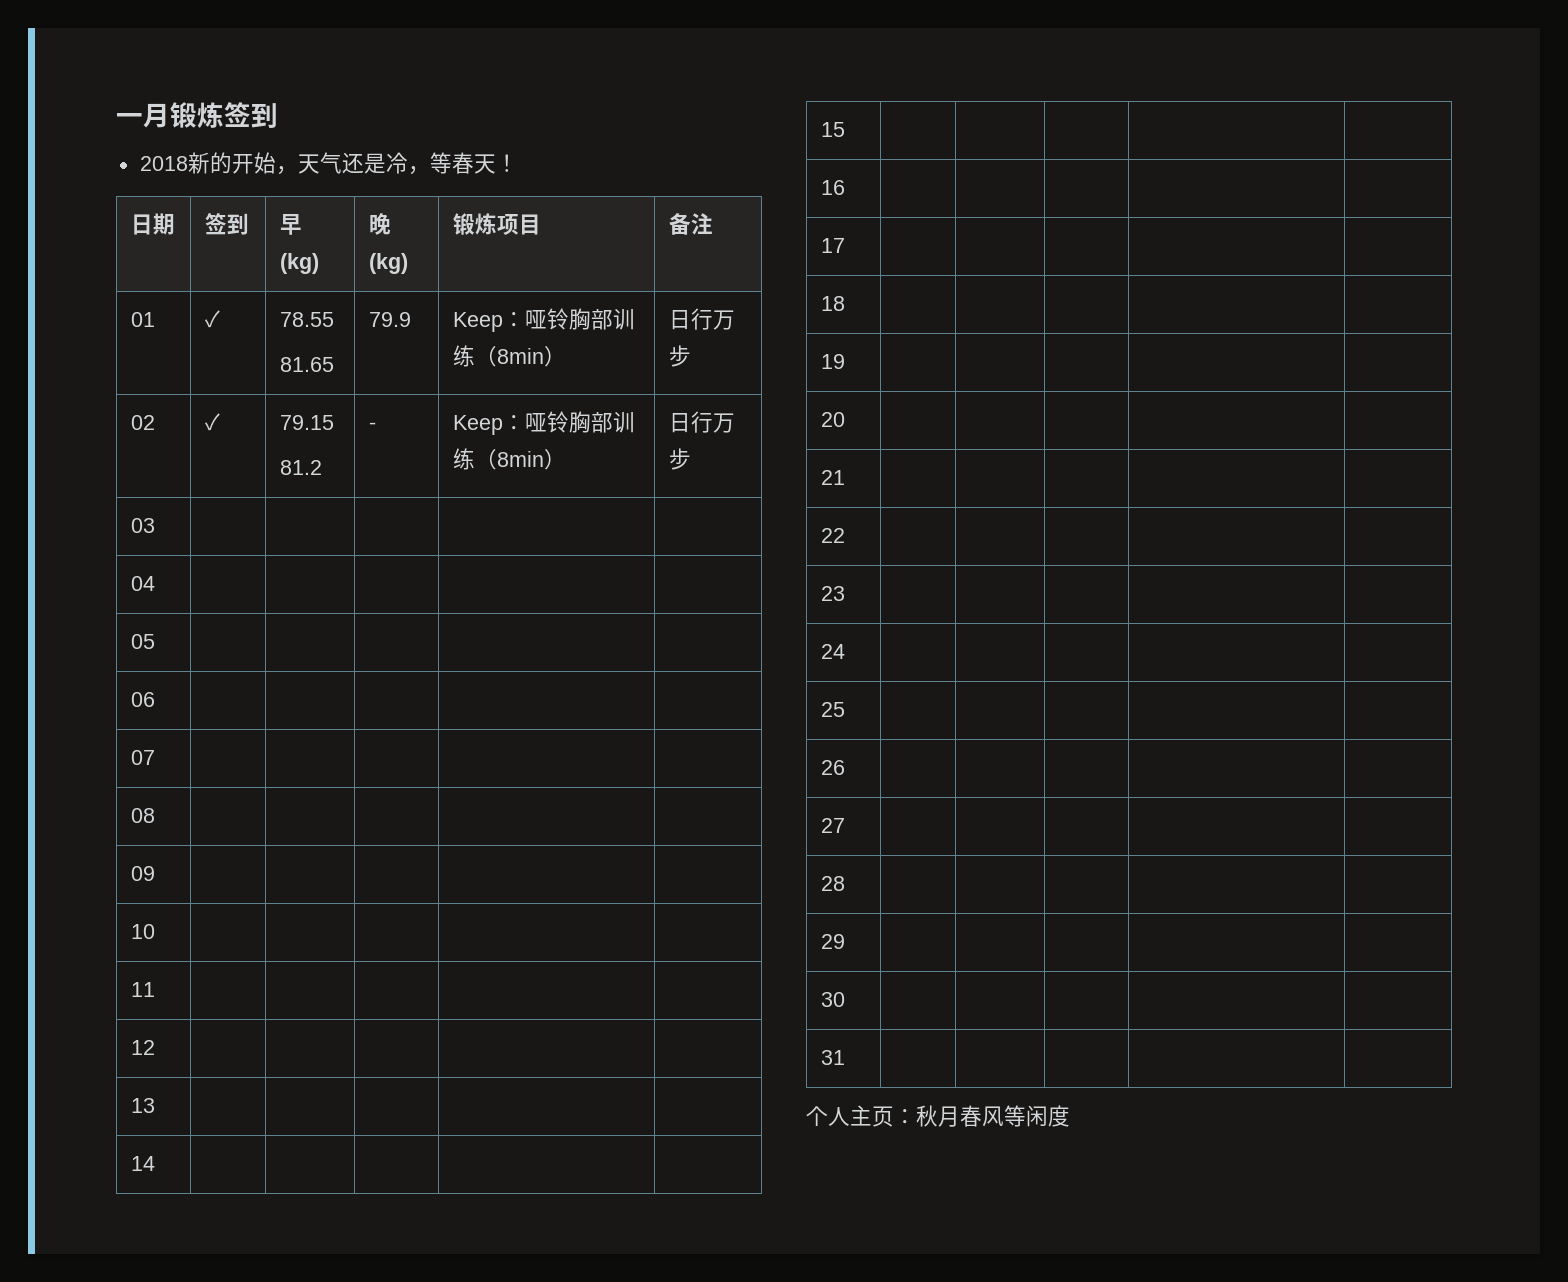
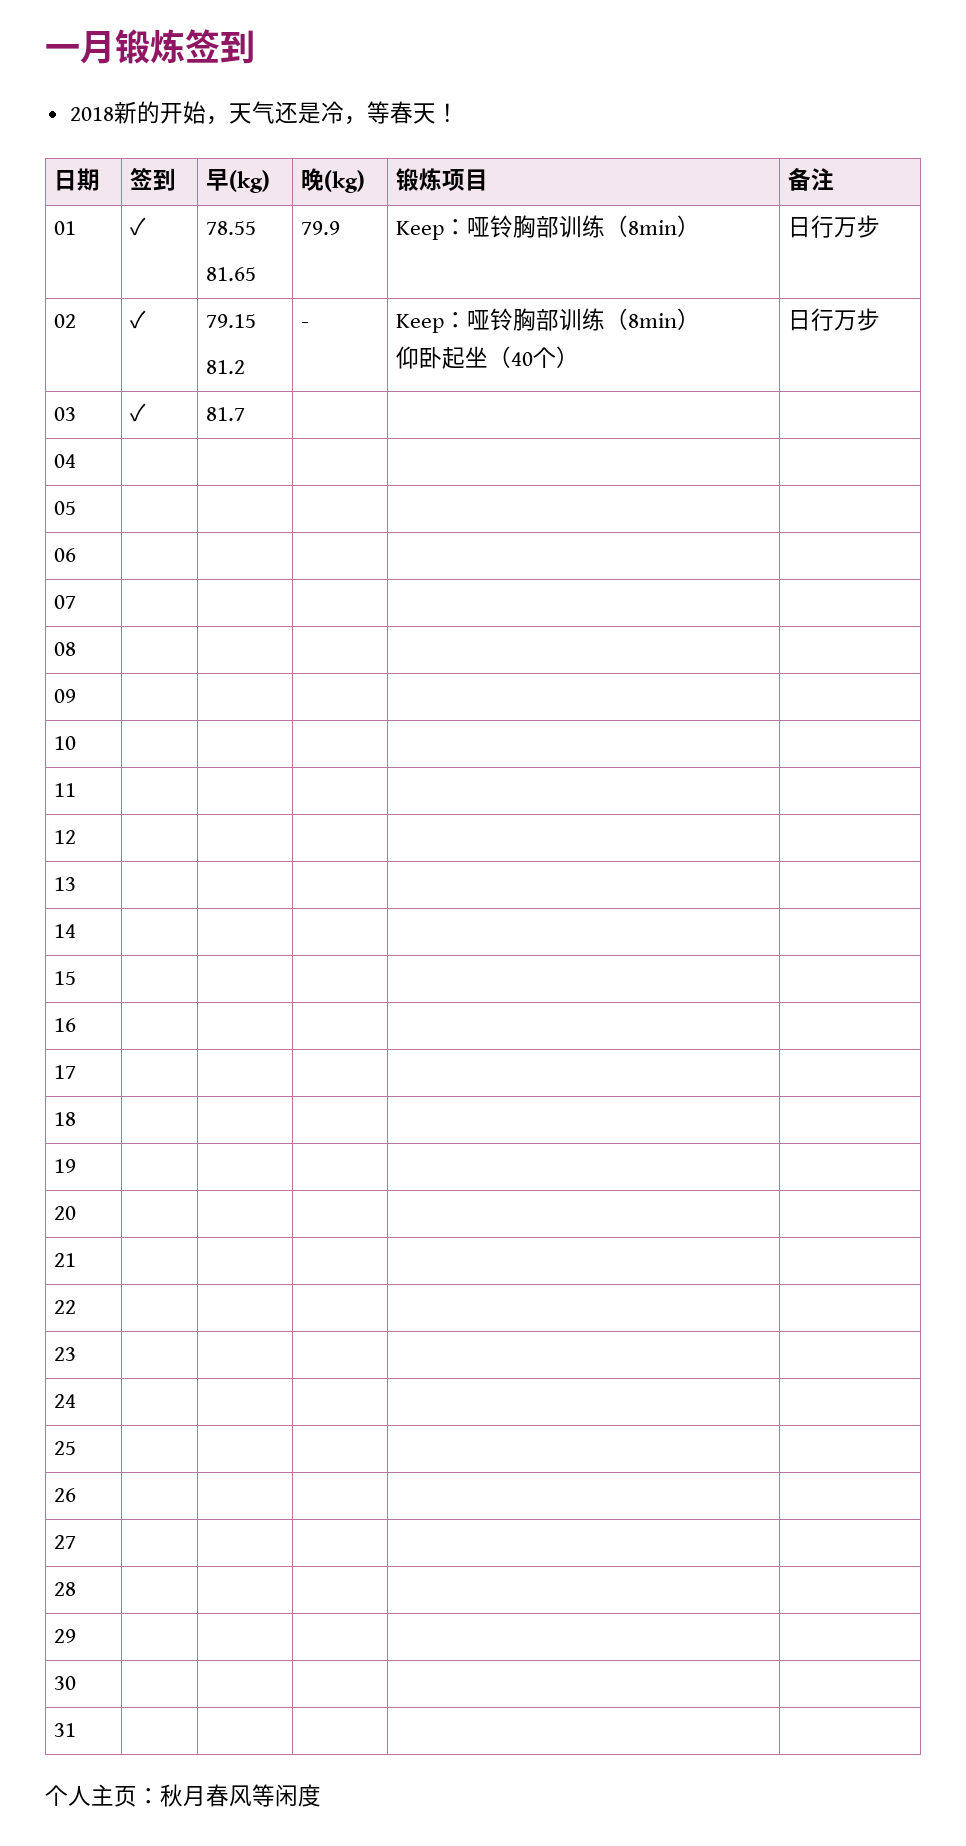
(566, 459) none -> [396,346,580,369] // 仰卧起坐（40个）
(155, 525) | -> [130,403,147,422] [206,407,246,421] ✓ | 81.7

